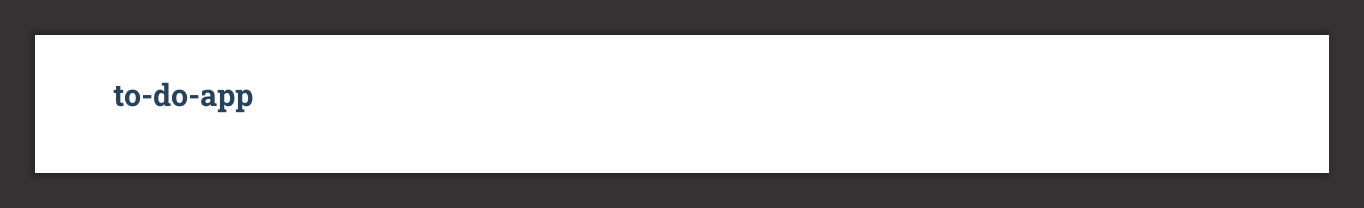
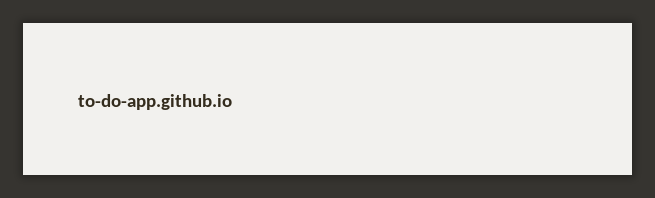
[113,82,253,113] to-do-app -> [78,94,232,110] to-do-app.github.io

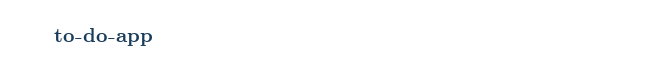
[78,94,232,110] to-do-app.github.io -> [54,28,153,46] to-do-app

